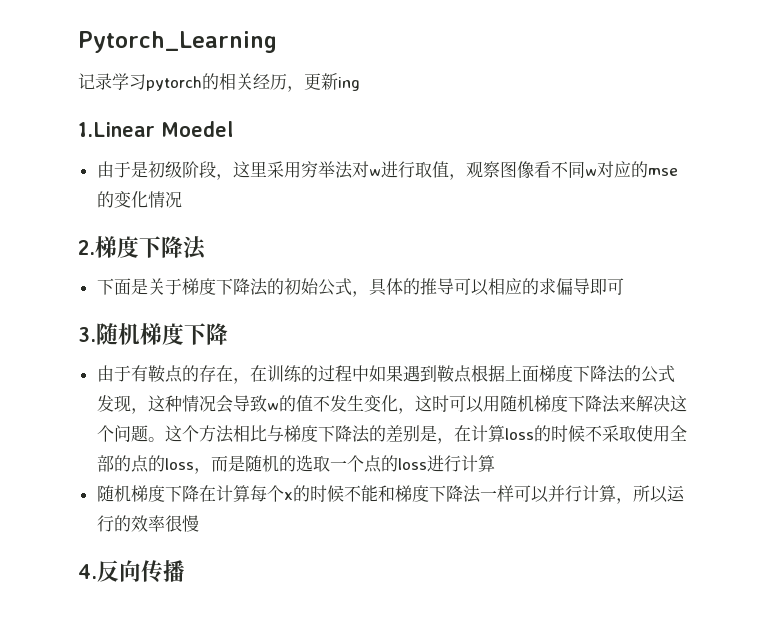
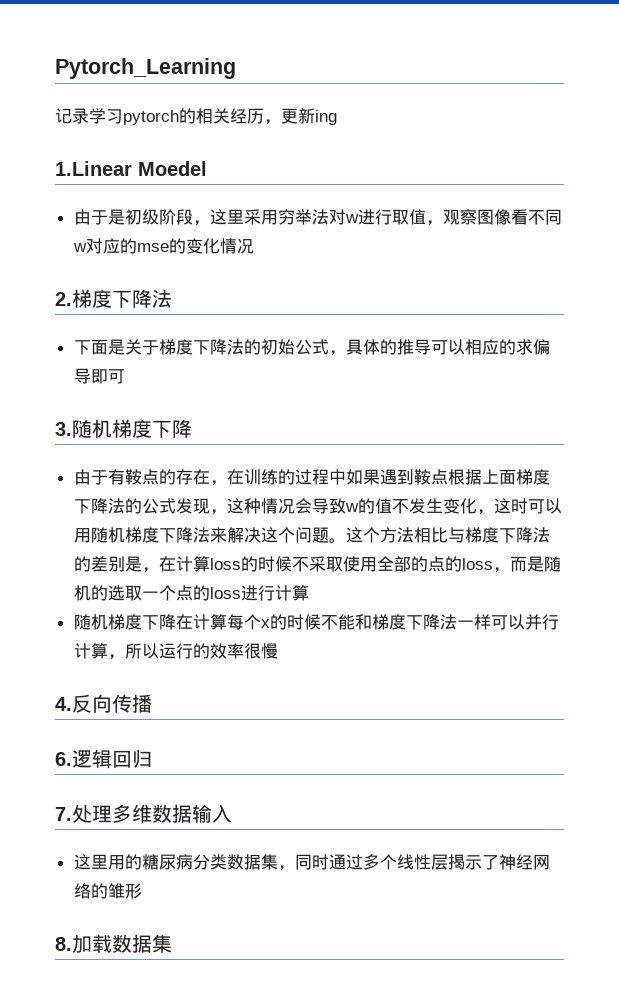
(185, 571) none -> [55,749,152,769] [55,804,232,823] [73,854,550,871] [73,883,142,899] [55,934,172,954] // 6.逻辑回归 // 7.处理多维数据输入 // 这里用的糖尿病分类数据集，同时通过多个线性层揭示了神经网络的雏形 // 8.加载数据集

